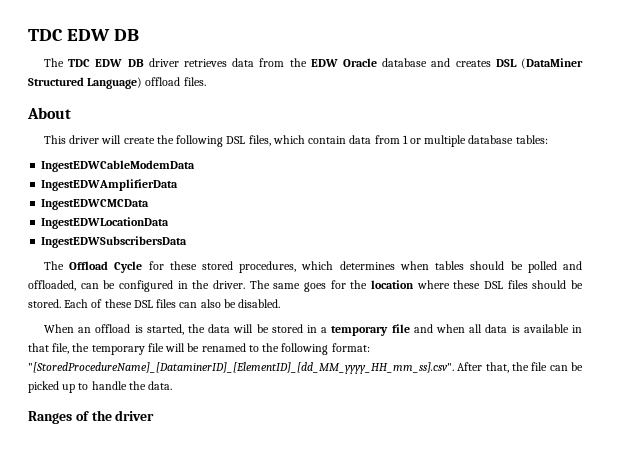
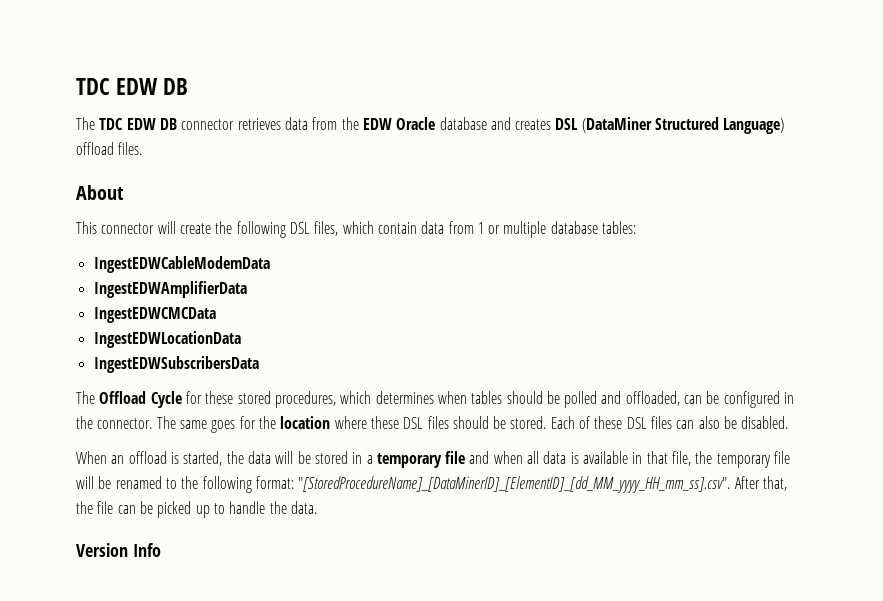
[148,58,179,67] driver -> [181,119,235,130] connector
[69,135,100,144] driver -> [101,223,155,234] connector
[212,280,245,289] driver. -> [97,418,153,429] connector.
[28,362,454,374] "[StoredProcedureName]_[DataminerID]_[ElementID]_[dd_MM_yyyy_HH_mm_ss].csv". -> [298,476,731,493] "[StoredProcedureName]_[DataMinerID]_[ElementID]_[dd_MM_yyyy_HH_mm_ss].csv".
[28,410,155,424] Ranges of the driver -> [76,543,161,557] Version Info

